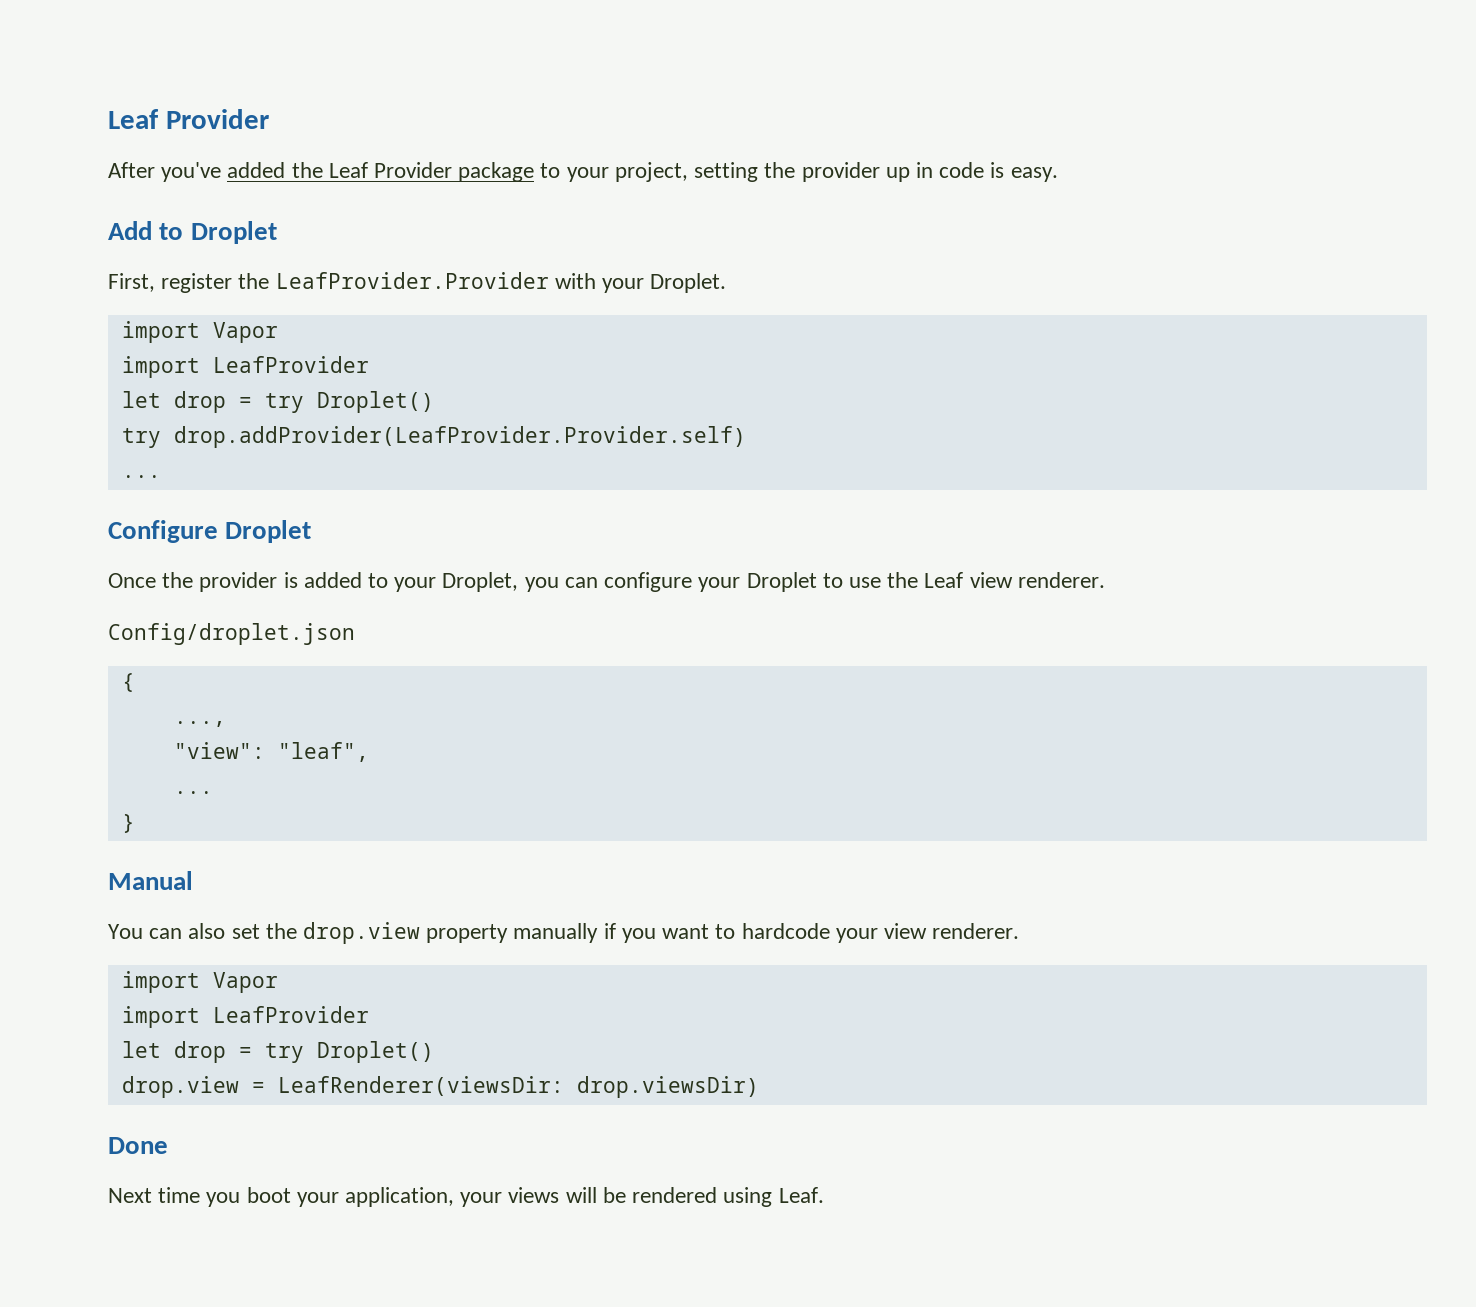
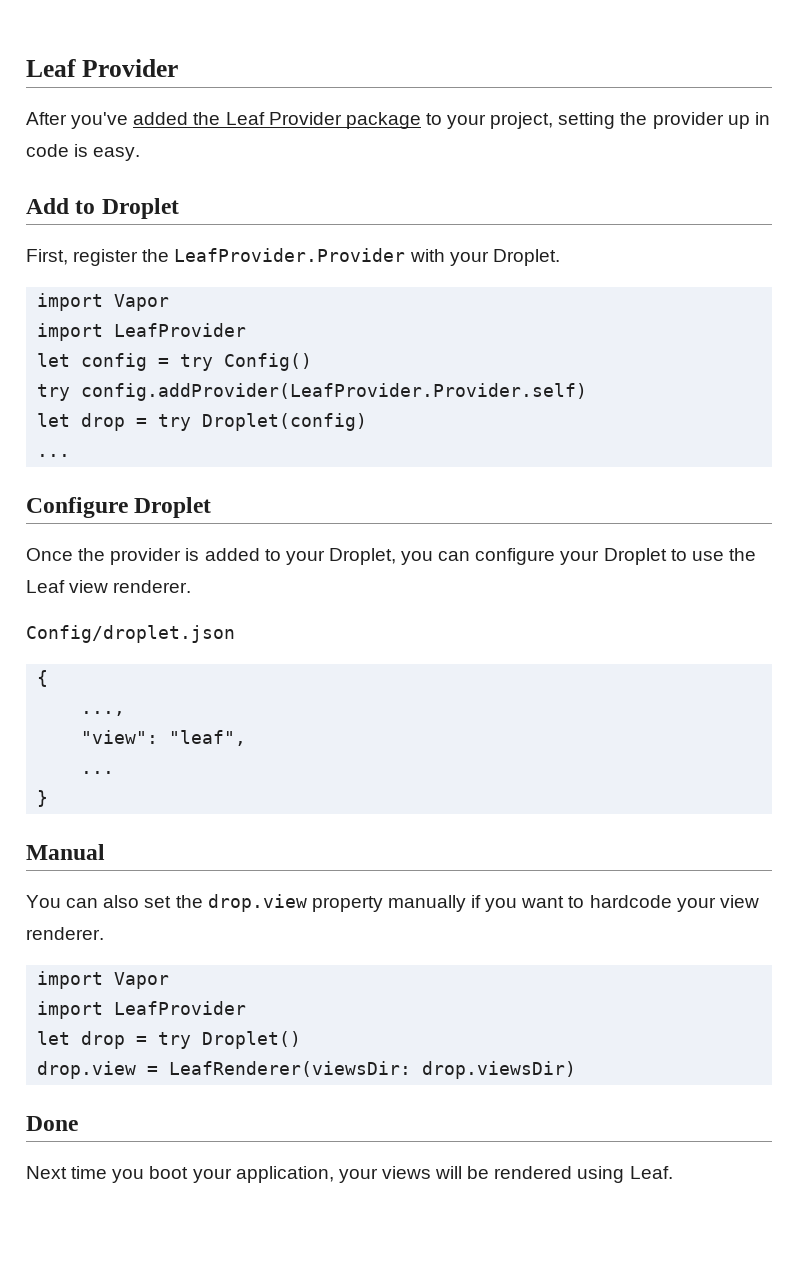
[121,391,434,413] [121,426,746,448] // let drop = try Droplet() // try drop.addProvider(LeafProvider.Provider.self) -> [37,353,313,371] [37,383,588,401] [37,413,368,431] // let config = try Config() // try config.addProvider(LeafProvider.Provider.self) // let drop = try Droplet(config)

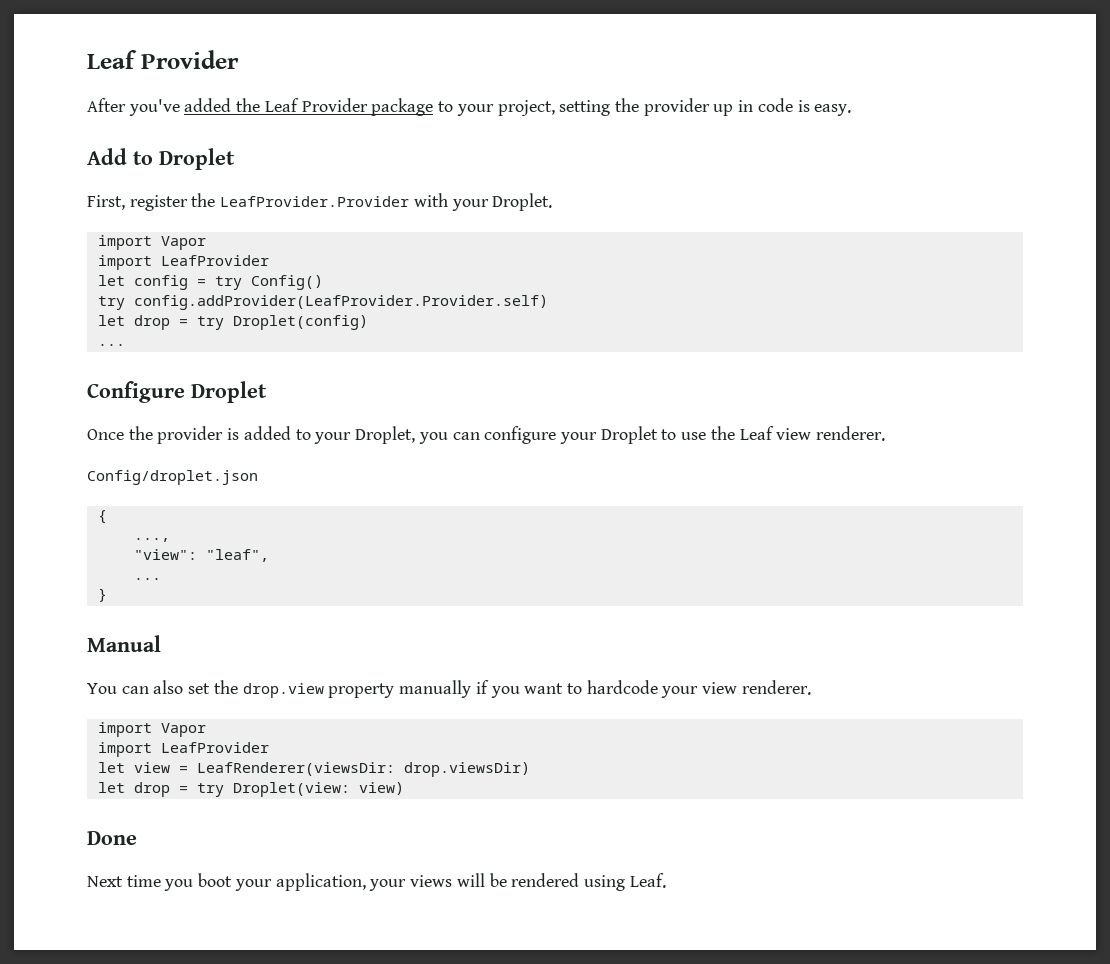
[37,1031,302,1049] [37,1061,577,1079] // let drop = try Droplet() // drop.view = LeafRenderer(viewsDir: drop.viewsDir) -> [97,762,530,777] [97,782,404,797] // let view = LeafRenderer(viewsDir: drop.viewsDir) // let drop = try Droplet(view: view)

